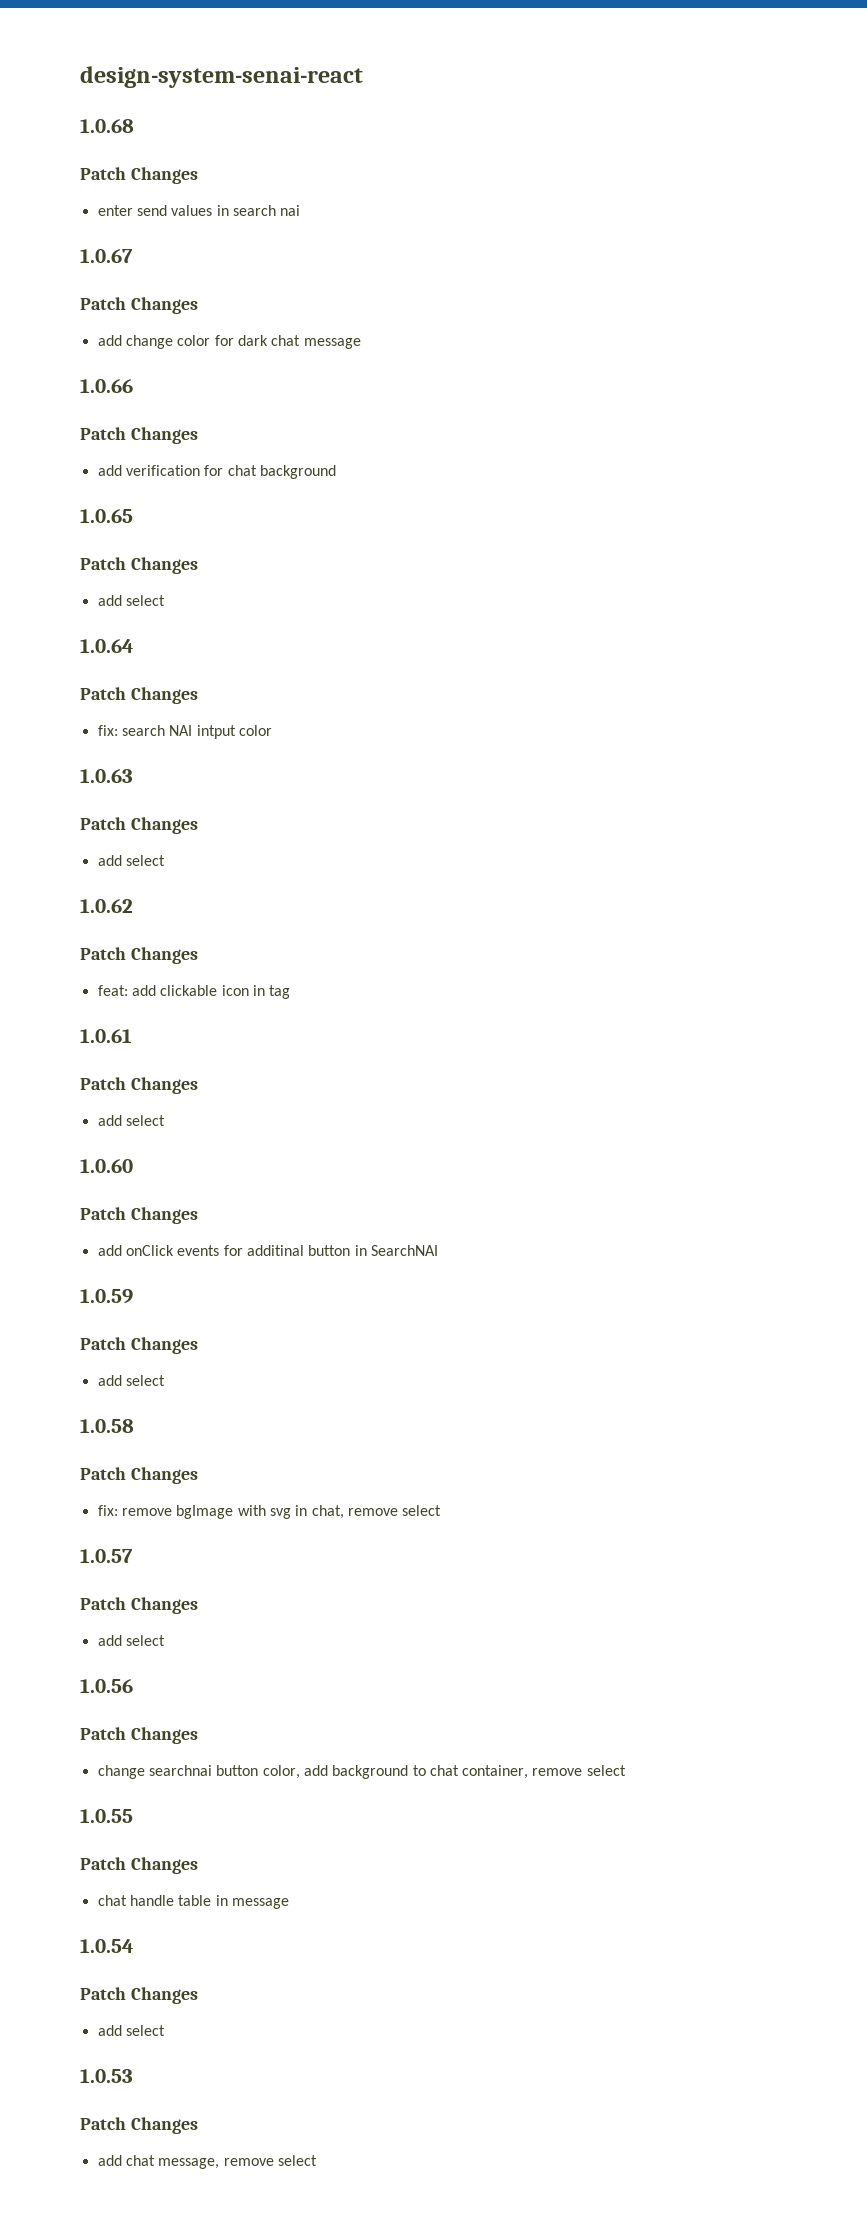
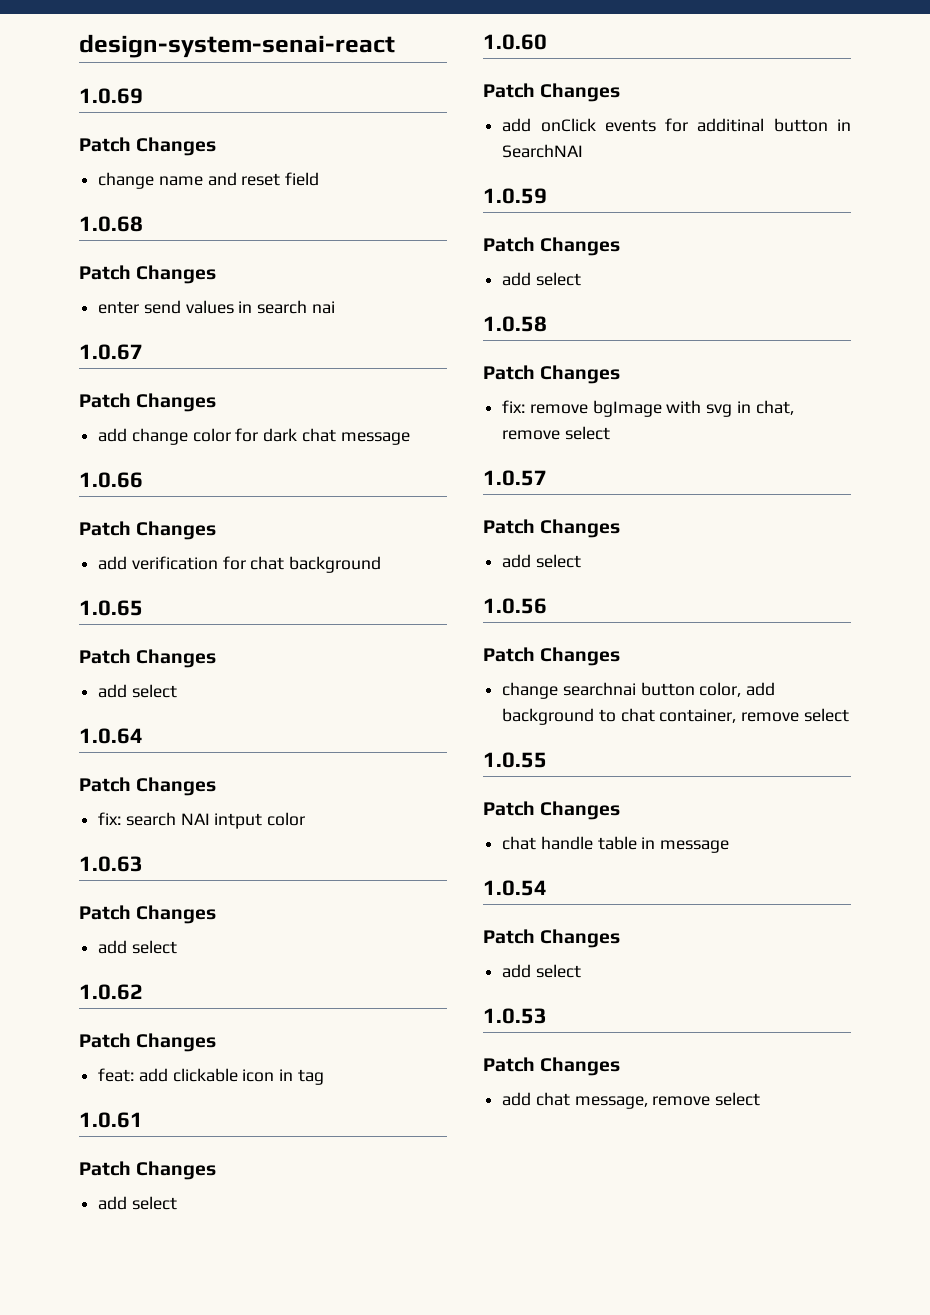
(363, 77) none -> [79,88,143,104] [79,137,217,156] [98,172,320,189] // 1.0.69 // Patch Changes // change name and reset field

